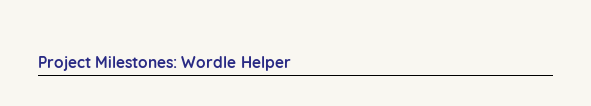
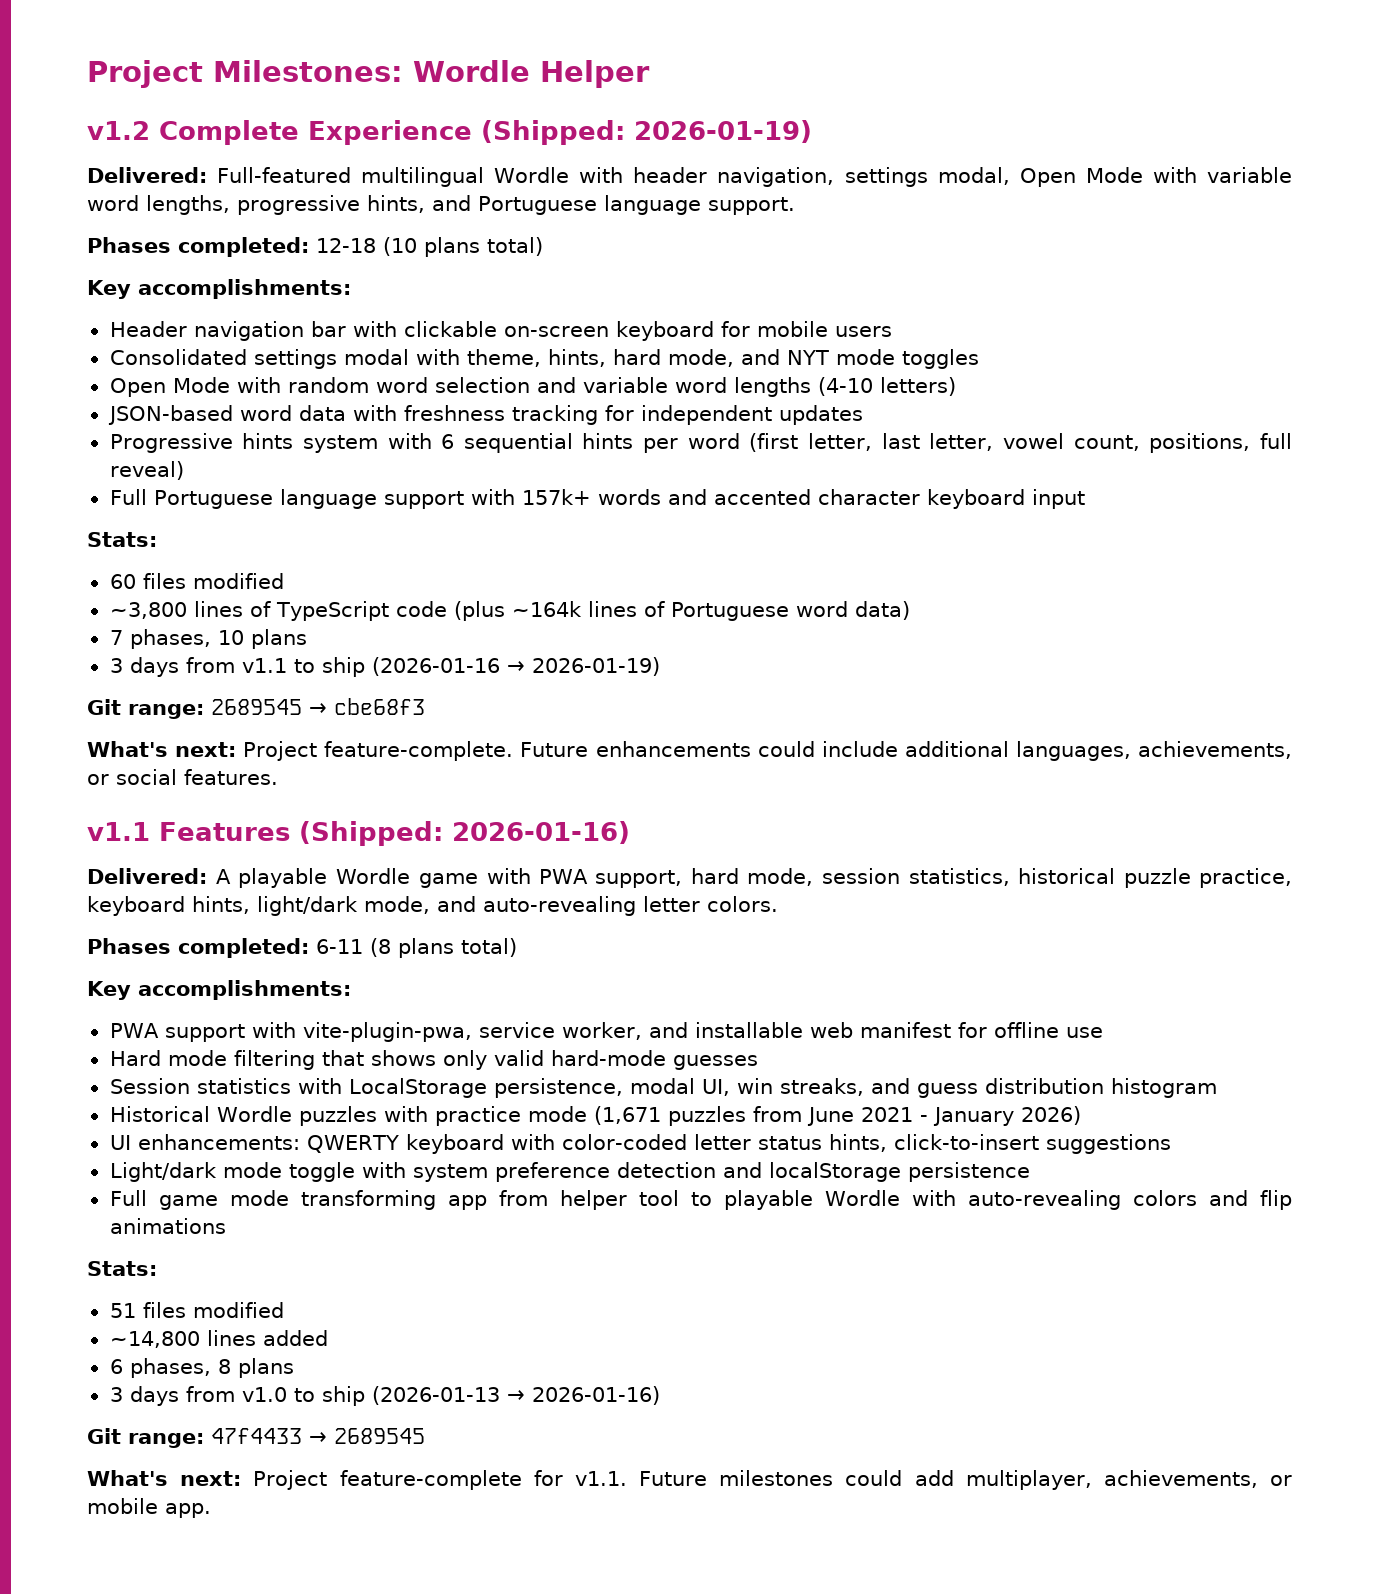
(291, 63) none -> [87,120,812,145] [87,167,1292,187] [87,195,795,215] [87,237,543,257] [87,279,351,299] [109,321,892,341] [109,349,979,369] [109,377,956,397] [107,405,863,425] [109,433,1293,453] [109,461,184,480] [109,489,1085,509] [87,532,157,547] [109,573,284,589] [109,601,911,621] [109,629,307,649] [109,657,660,677] [87,698,425,719] [87,741,1292,761] [87,769,278,785] [87,821,630,846] [87,868,1292,888] [87,896,778,916] [87,938,517,958] [87,980,351,1000] [109,1022,1103,1042] [109,1050,758,1070] [109,1078,1217,1098] [109,1106,1081,1126] [109,1134,1171,1154] [109,1162,1030,1182] [109,1190,1293,1210] [109,1218,226,1234] [87,1261,157,1276] [109,1302,284,1318] [109,1330,328,1348] [109,1358,294,1378] [109,1386,660,1406] [87,1428,425,1448] [87,1470,1292,1490] [87,1498,211,1518] // v1.2 Complete Experience (Shipped: 2026-01-19) // Delivered: Full-featured multilingual Wordle with header navigation, settings modal, Open Mode with variable word lengths, progressive hints, and Portuguese language support. // Phases completed: 12-18 (10 plans total) // Key accomplishments: // Header navigation bar with clickable on-screen keyboard for mobile users // Consolidated settings modal with theme, hints, hard mode, and NYT mode toggles // Open Mode with random word selection and variable word lengths (4-10 letters) // JSON-based word data with freshness tracking for independent updates // Progressive hints system with 6 sequential hints per word (first letter, last letter, vowel count, positions, full reveal) // Full Portuguese language support with 157k+ words and accented character keyboard input // Stats: // 60 files modified // ~3,800 lines of TypeScript code (plus ~164k lines of Portuguese word data) // 7 phases, 10 plans // 3 days from v1.1 to ship (2026-01-16 → 2026-01-19) // Git range: 2689545 → cbe68f3 // What's next: Project feature-complete. Future enhancements could include additional languages, achievements, or social features. // v1.1 Features (Shipped: 2026-01-16) // Delivered: A playable Wordle game with PWA support, hard mode, session statistics, historical puzzle practice, keyboard hints, light/dark mode, and auto-revealing letter colors. // Phases completed: 6-11 (8 plans total) // Key accomplishments: // PWA support with vite-plugin-pwa, service worker, and installable web manifest for offline use // Hard mode filtering that shows only valid hard-mode guesses // Session statistics with LocalStorage persistence, modal UI, win streaks, and guess distribution histogram // Historical Wordle puzzles with practice mode (1,671 puzzles from June 2021 - January 2026) // UI enhancements: QWERTY keyboard with color-coded letter status hints, click-to-insert suggestions // Light/dark mode toggle with system preference detection and localStorage persistence // Full game mode transforming app from helper tool to playable Wordle with auto-revealing colors and flip animations // Stats: // 51 files modified // ~14,800 lines added // 6 phases, 8 plans // 3 days from v1.0 to ship (2026-01-13 → 2026-01-16) // Git range: 47f4433 → 2689545 // What's next: Project feature-complete for v1.1. Future milestones could add multiplayer, achievements, or mobile app.

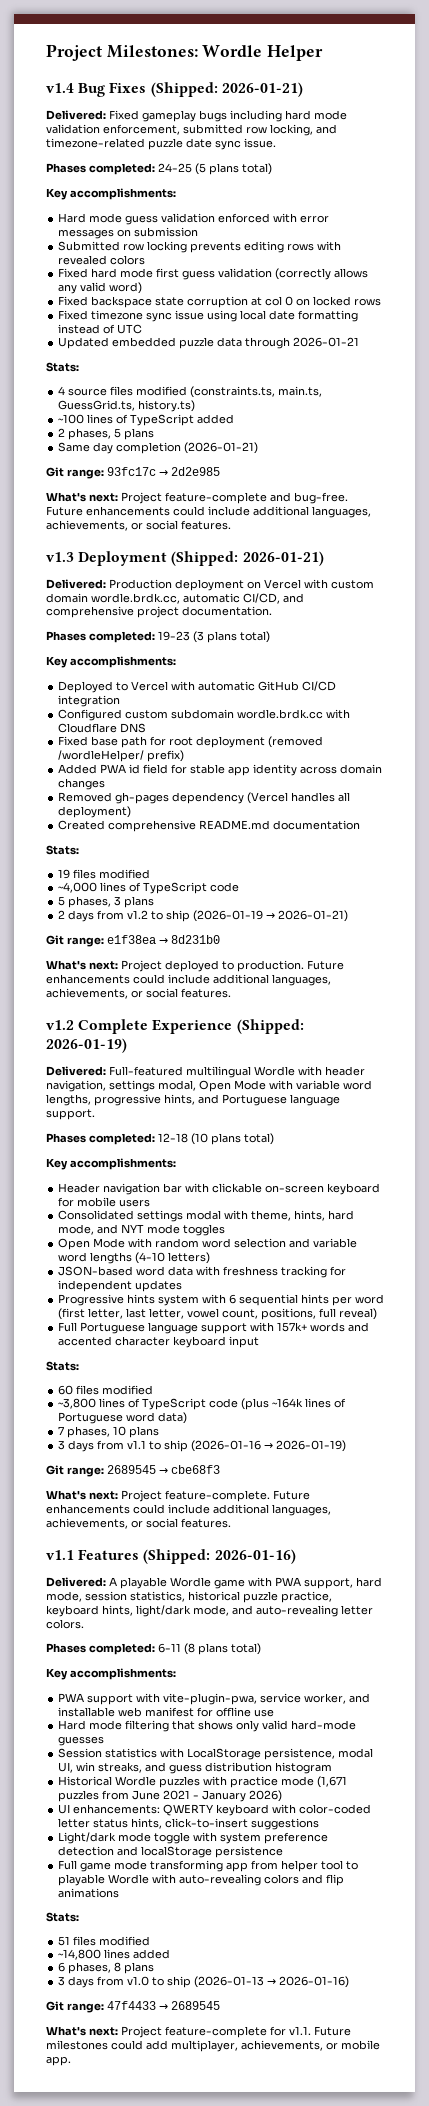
(650, 74) none -> [46,82,303,97] [46,110,347,122] [46,124,337,136] [46,138,276,150] [46,163,272,175] [46,188,176,200] [58,213,330,225] [58,227,199,239] [58,241,342,253] [58,255,146,265] [58,268,369,280] [58,282,143,294] [58,296,382,308] [58,310,359,322] [58,324,143,334] [58,337,360,349] [46,362,79,372] [58,386,323,398] [58,400,196,412] [58,414,235,426] [58,428,155,440] [58,442,259,454] [46,467,220,479] [46,492,348,504] [46,506,371,518] [46,520,231,531] [46,551,324,566] [46,579,374,591] [46,593,304,604] [46,606,272,618] [46,631,270,643] [46,656,176,668] [58,681,337,693] [58,695,121,707] [58,709,351,721] [58,723,147,733] [58,736,324,748] [58,750,185,762] [58,764,383,776] [58,778,106,790] [58,792,351,804] [58,806,132,818] [58,820,361,832] [46,845,79,855] [58,869,151,879] [58,882,240,894] [58,896,155,908] [58,910,349,922] [46,935,220,947] [46,960,344,972] [46,974,331,986] [46,988,231,999] // v1.4 Bug Fixes (Shipped: 2026-01-21) // Delivered: Fixed gameplay bugs including hard mode validation enforcement, submitted row locking, and timezone-related puzzle date sync issue. // Phases completed: 24-25 (5 plans total) // Key accomplishments: // Hard mode guess validation enforced with error messages on submission // Submitted row locking prevents editing rows with revealed colors // Fixed hard mode first guess validation (correctly allows any valid word) // Fixed backspace state corruption at col 0 on locked rows // Fixed timezone sync issue using local date formatting instead of UTC // Updated embedded puzzle data through 2026-01-21 // Stats: // 4 source files modified (constraints.ts, main.ts, GuessGrid.ts, history.ts) // ~100 lines of TypeScript added // 2 phases, 5 plans // Same day completion (2026-01-21) // Git range: 93fc17c → 2d2e985 // What's next: Project feature-complete and bug-free. Future enhancements could include additional languages, achievements, or social features. // v1.3 Deployment (Shipped: 2026-01-21) // Delivered: Production deployment on Vercel with custom domain wordle.brdk.cc, automatic CI/CD, and comprehensive project documentation. // Phases completed: 19-23 (3 plans total) // Key accomplishments: // Deployed to Vercel with automatic GitHub CI/CD integration // Configured custom subdomain wordle.brdk.cc with Cloudflare DNS // Fixed base path for root deployment (removed /wordleHelper/ prefix) // Added PWA id field for stable app identity across domain changes // Removed gh-pages dependency (Vercel handles all deployment) // Created comprehensive README.md documentation // Stats: // 19 files modified // ~4,000 lines of TypeScript code // 5 phases, 3 plans // 2 days from v1.2 to ship (2026-01-19 → 2026-01-21) // Git range: e1f38ea → 8d231b0 // What's next: Project deployed to production. Future enhancements could include additional languages, achievements, or social features.

